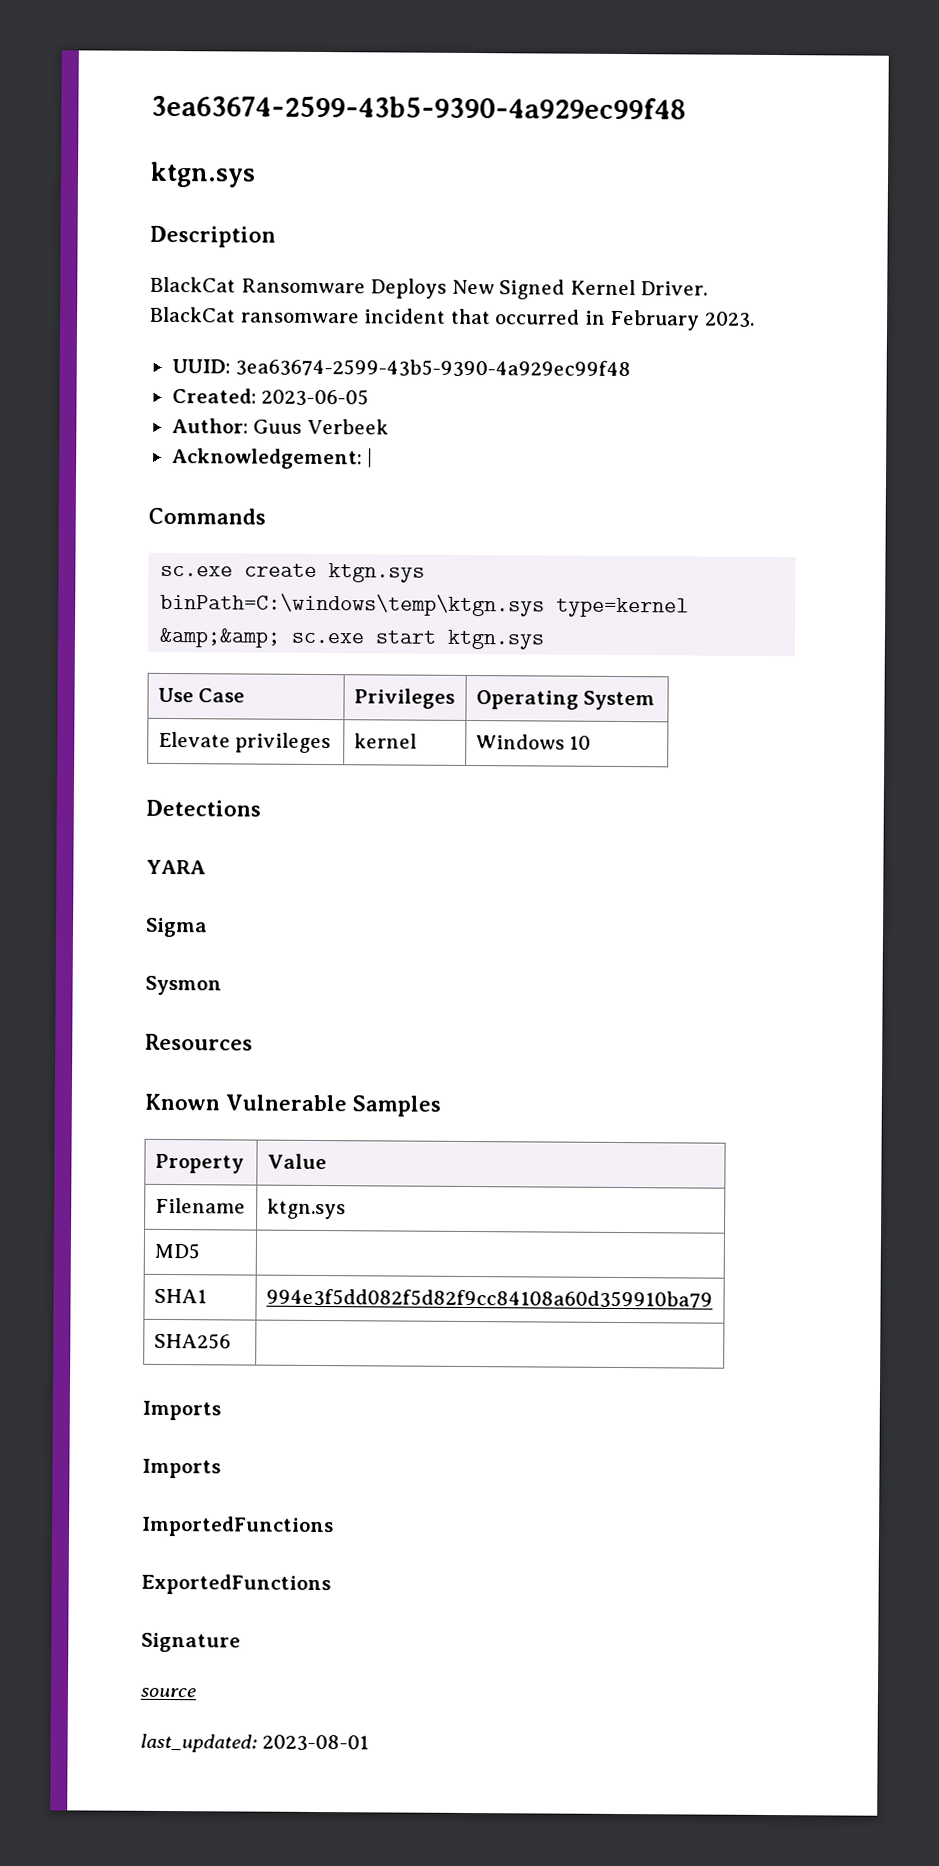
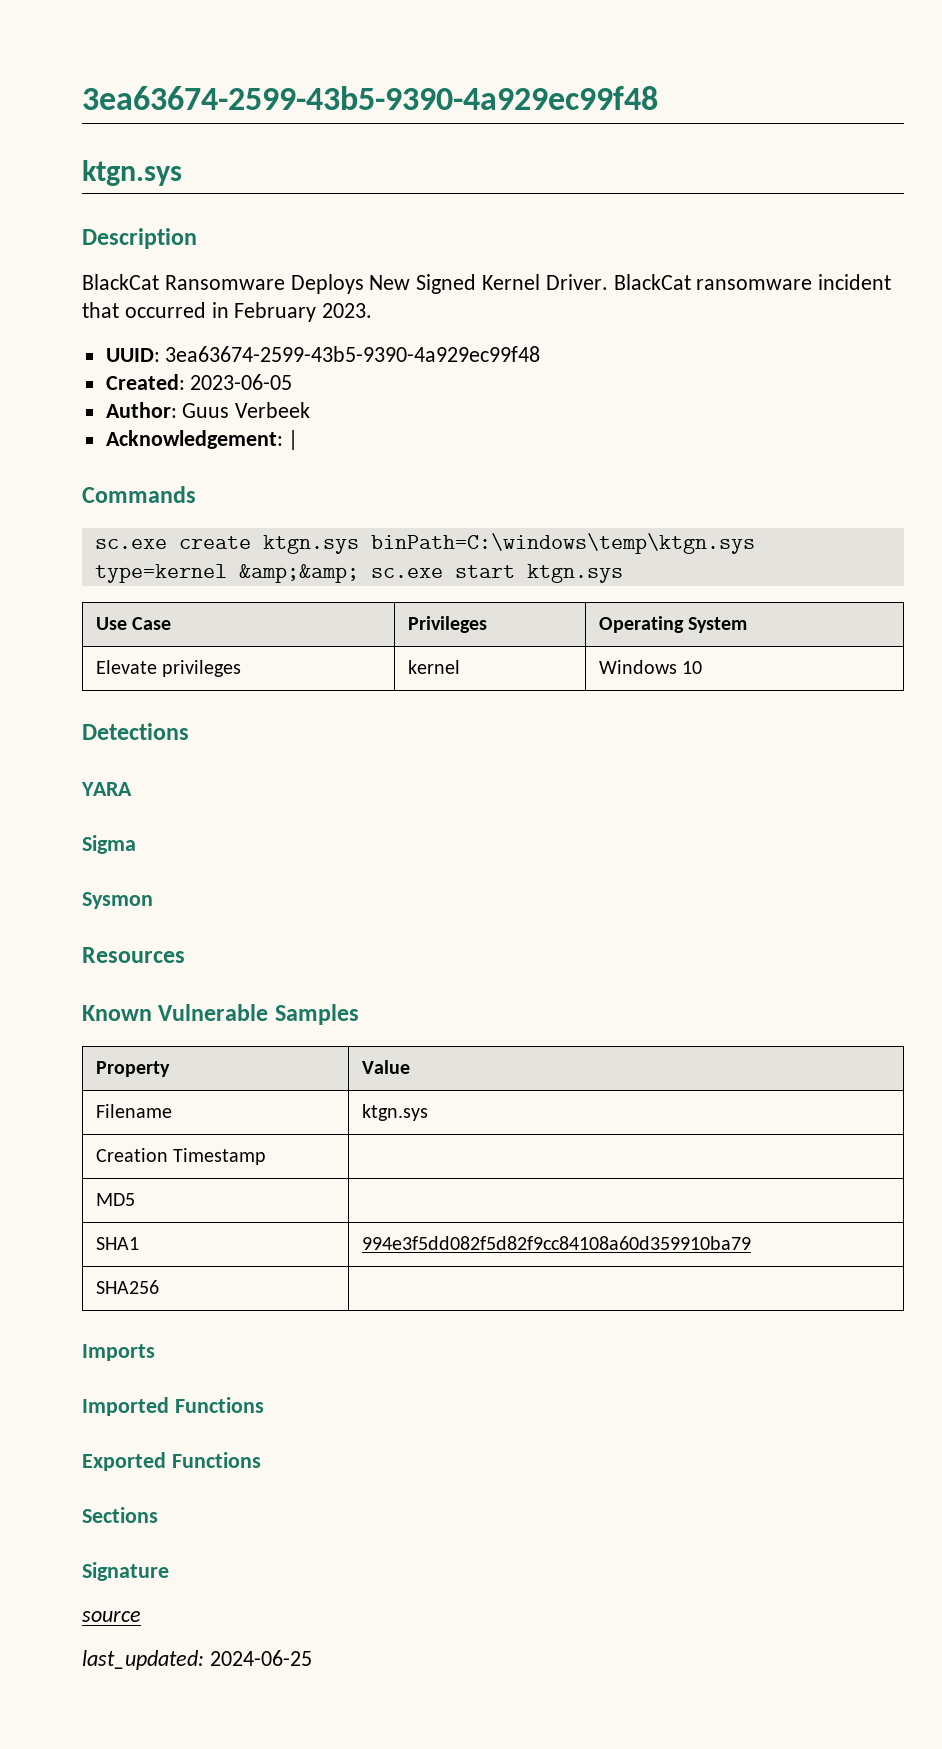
(346, 1209) none -> [95,1148,267,1165] // Creation Timestamp |
[142,1458,221,1479] [141,1515,334,1538] [141,1573,331,1596] Imports // ImportedFunctions // ExportedFunctions -> [82,1397,264,1416] [82,1452,261,1471] [82,1507,158,1523] Imported Functions // Exported Functions // Sections
[261,1734,369,1752] 2023-08-01 -> [209,1650,312,1666] 2024-06-25

